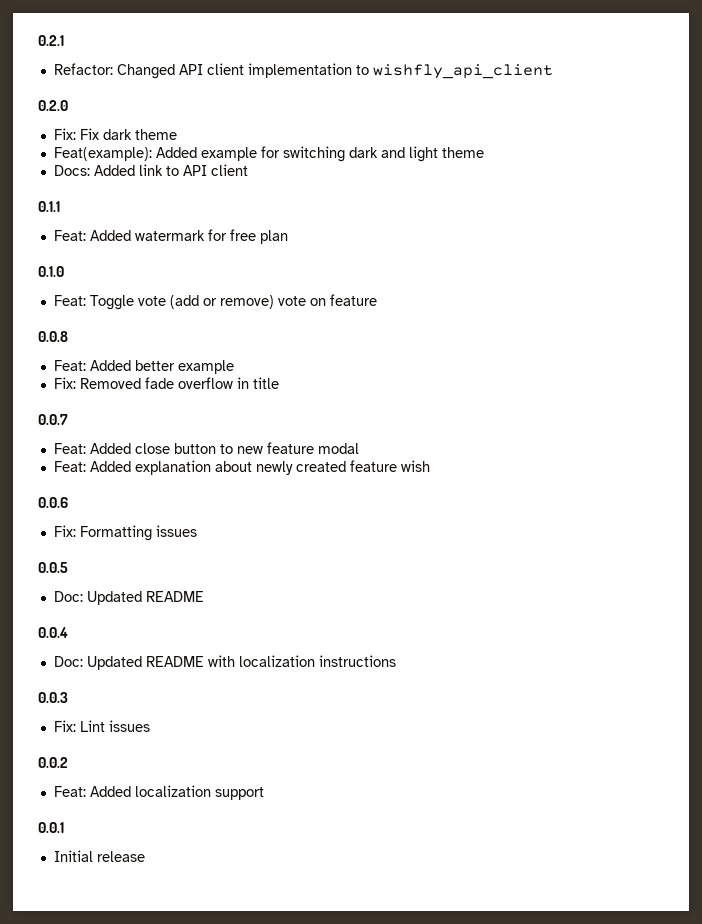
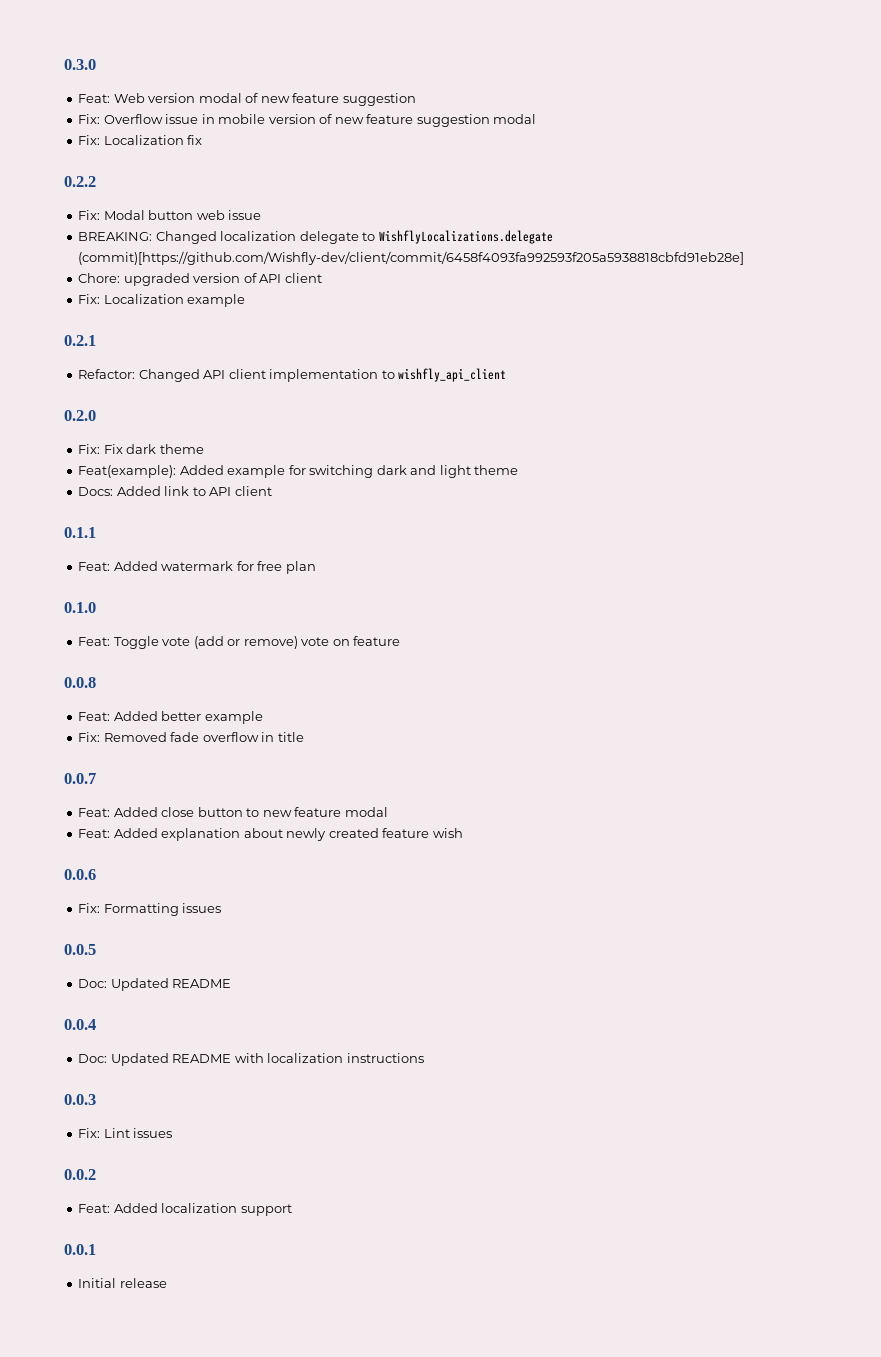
(38, 40) none -> [64,59,96,70] [78,93,416,106] [78,114,537,127] [78,135,203,145] [64,176,96,187] [78,210,262,220] [78,230,553,244] [78,251,745,265] [78,273,322,286] [78,294,246,307] 0.3.0 // Feat: Web version modal of new feature suggestion // Fix: Overflow issue in mobile version of new feature suggestion modal // Fix: Localization fix // 0.2.2 // Fix: Modal button web issue // BREAKING: Changed localization delegate to WishflyLocalizations.delegate (commit)[https://github.com/Wishfly-dev/client/commit/6458f4093fa992593f205a5938818cbfd91eb28e] // Chore: upgraded version of API client // Fix: Localization example //

